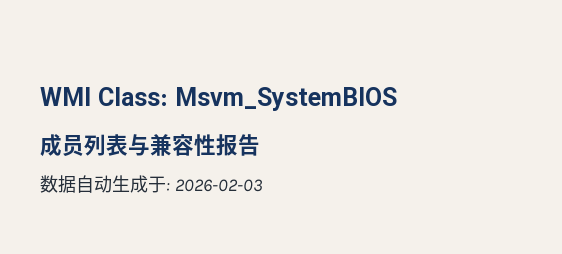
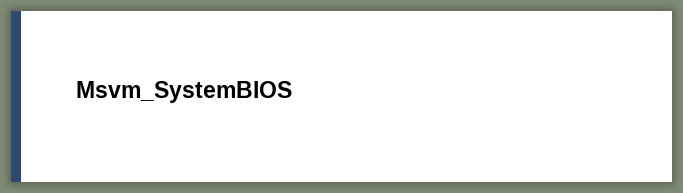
[40,87,168,106] WMI Class: -> (76, 92) none
[40,134,260,157] [40,175,263,193] // 成员列表与兼容性报告 // 数据自动生成于: 2026-02-03 -> (292, 92) none

